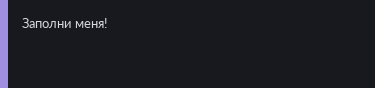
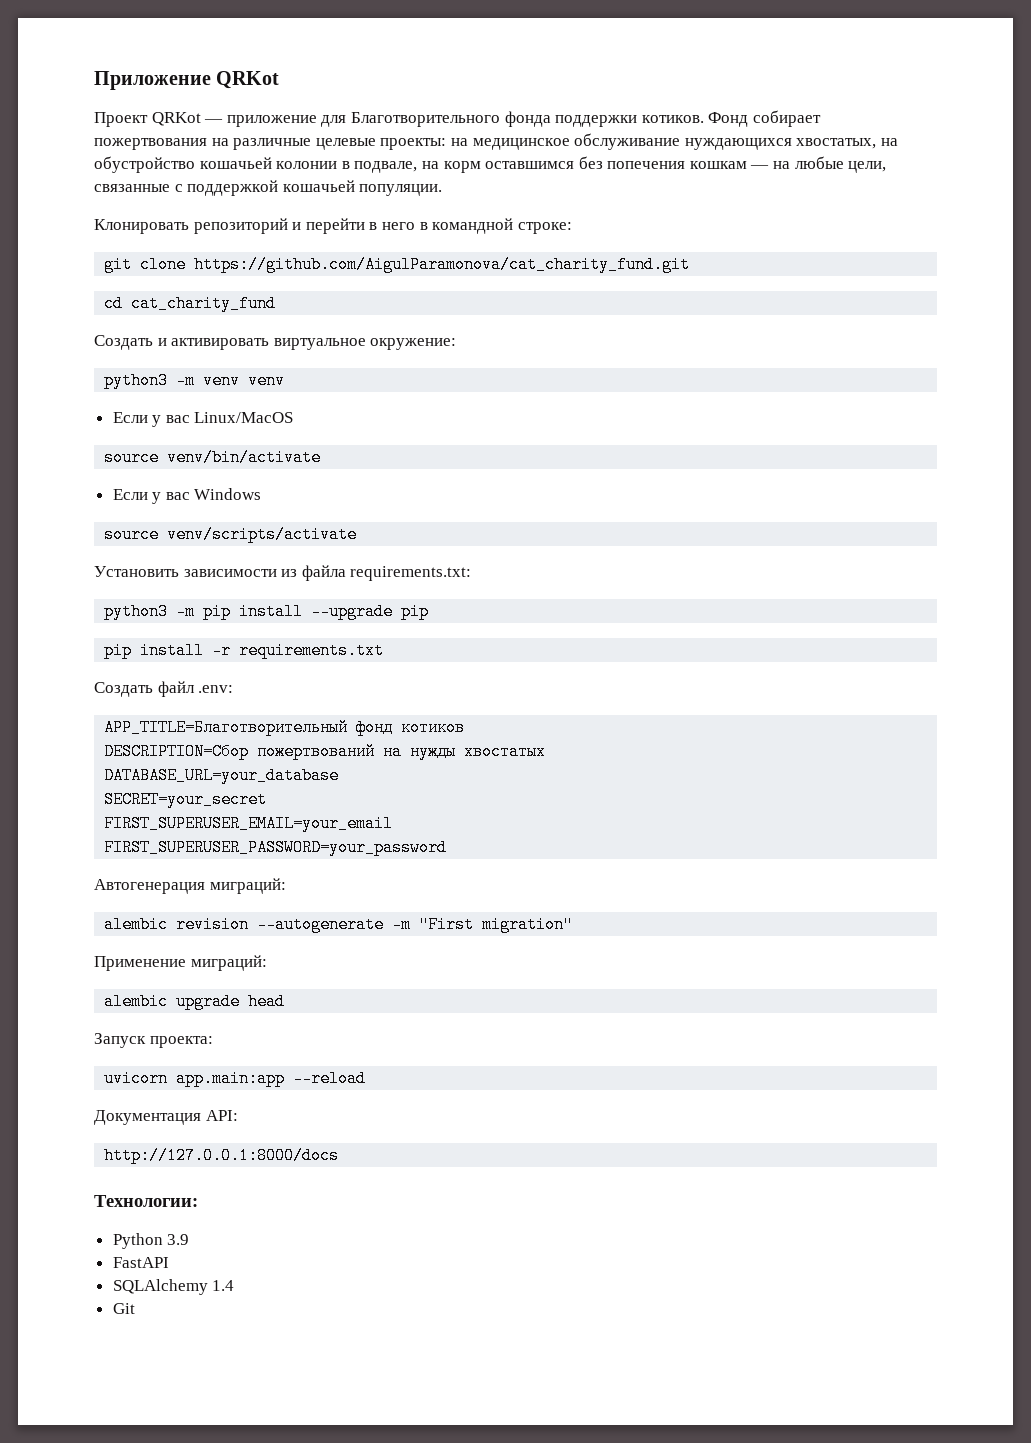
[22,18,108,28] Заполни меня! -> [94,71,280,90] [94,110,821,127] [94,133,898,150] [94,156,887,173] [94,180,443,196] [94,218,572,234] [104,256,691,273] [104,295,277,312] [94,335,457,350] [104,372,286,389] [112,412,294,427] [104,449,322,466] [112,488,262,504] [104,526,358,543] [94,565,472,581] [104,603,430,620] [104,642,385,659] [94,681,234,697] [104,719,465,736] [104,743,546,760] [104,767,340,784] [104,791,268,808] [104,815,394,832] [104,839,448,856] [94,878,286,894] [104,916,574,933] [94,955,267,971] [104,993,286,1010] [94,1033,213,1048] [104,1070,367,1087] [94,1110,238,1125] [104,1147,340,1164] [94,1195,198,1207] [112,1233,190,1249] [112,1257,169,1268] [112,1279,235,1295] [112,1303,135,1314] Приложение QRKot // Проект QRKot — приложение для Благотворительного фонда поддержки котиков. Фонд собирает пожертвования на различные целевые проекты: на медицинское обслуживание нуждающихся хвостатых, на обустройство кошачьей колонии в подвале, на корм оставшимся без попечения кошкам — на любые цели, связанные с поддержкой кошачьей популяции. // Клонировать репозиторий и перейти в него в командной строке: // git clone https://github.com/AigulParamonova/cat_charity_fund.git // cd cat_charity_fund // Cоздать и активировать виртуальное окружение: // python3 -m venv venv // Если у вас Linux/MacOS // source venv/bin/activate // Если у вас Windows // source venv/scripts/activate // Установить зависимости из файла requirements.txt: // python3 -m pip install --upgrade pip // pip install -r requirements.txt // Создать файл .env: // APP_TITLE=Благотворительный фонд котиков // DESCRIPTION=Сбор пожертвований на нужды хвостатых // DATABASE_URL=your_database // SECRET=your_secret // FIRST_SUPERUSER_EMAIL=your_email // FIRST_SUPERUSER_PASSWORD=your_password // Автогенерация миграций: // alembic revision --autogenerate -m "First migration" // Применение миграций: // alembic upgrade head // Запуск проекта: // uvicorn app.main:app --reload // Документация API: // http://127.0.0.1:8000/docs // Технологии: // Python 3.9 // FastAPI // SQLAlchemy 1.4 // Git

